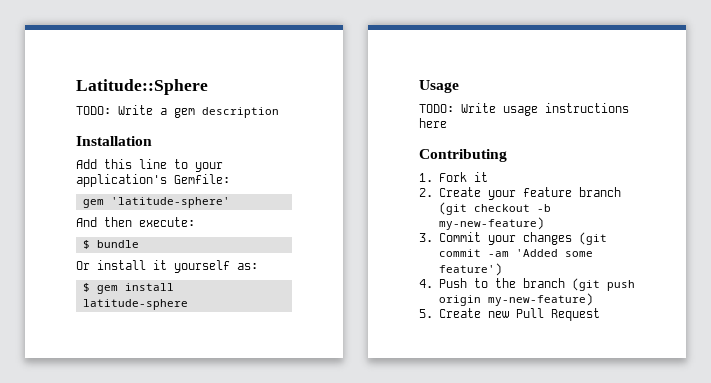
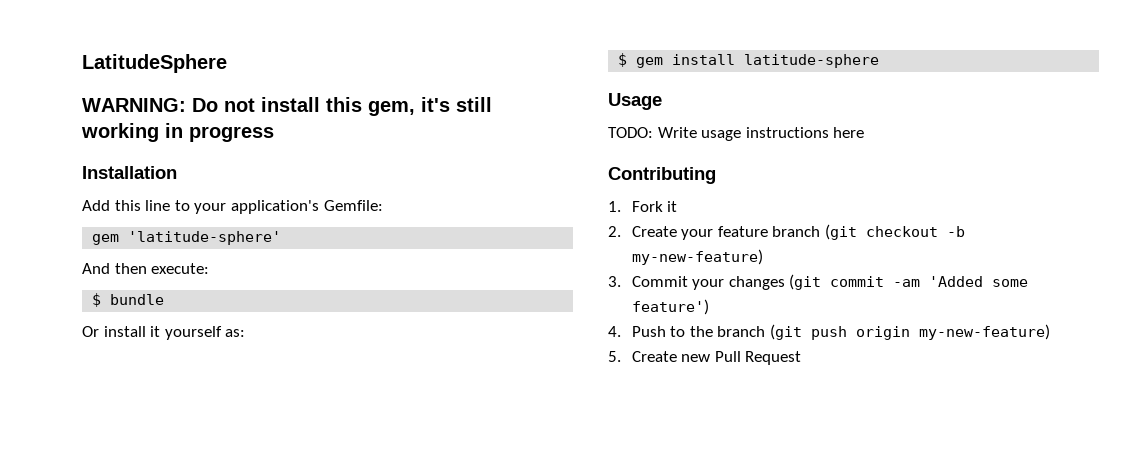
[76,79,208,95] [76,105,279,118] Latitude::Sphere // TODO: Write a gem description -> [82,54,227,73] [82,97,492,116] [81,123,274,142] LatitudeSphere // WARNING: Do not install this gem, it's still working in progress

